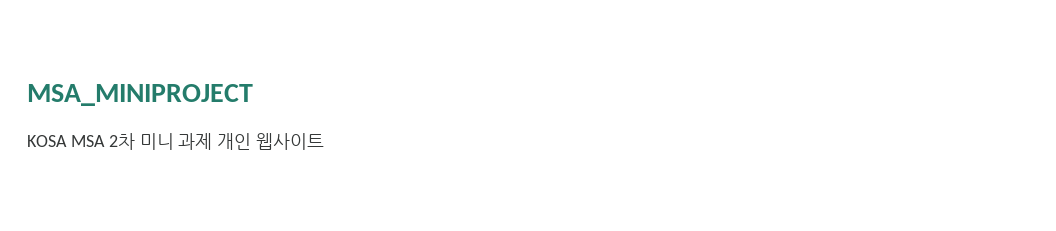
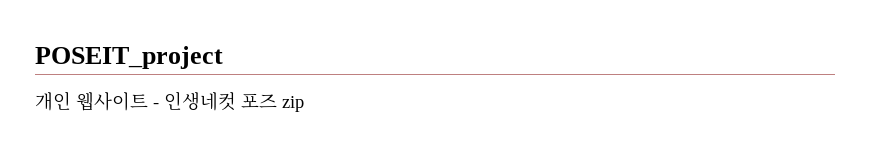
[27,84,253,106] [27,133,325,150] MSA_MINIPROJECT // KOSA MSA 2차 미니 과제 개인 웹사이트 -> [35,46,223,69] [35,91,304,112] POSEIT_project // 개인 웹사이트 - 인생네컷 포즈 zip

